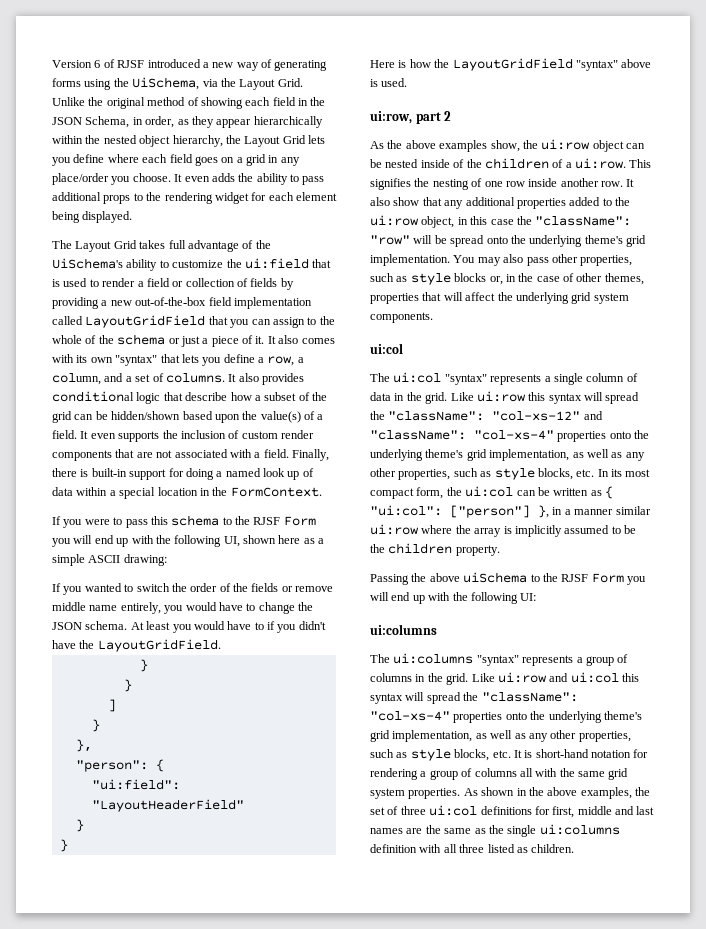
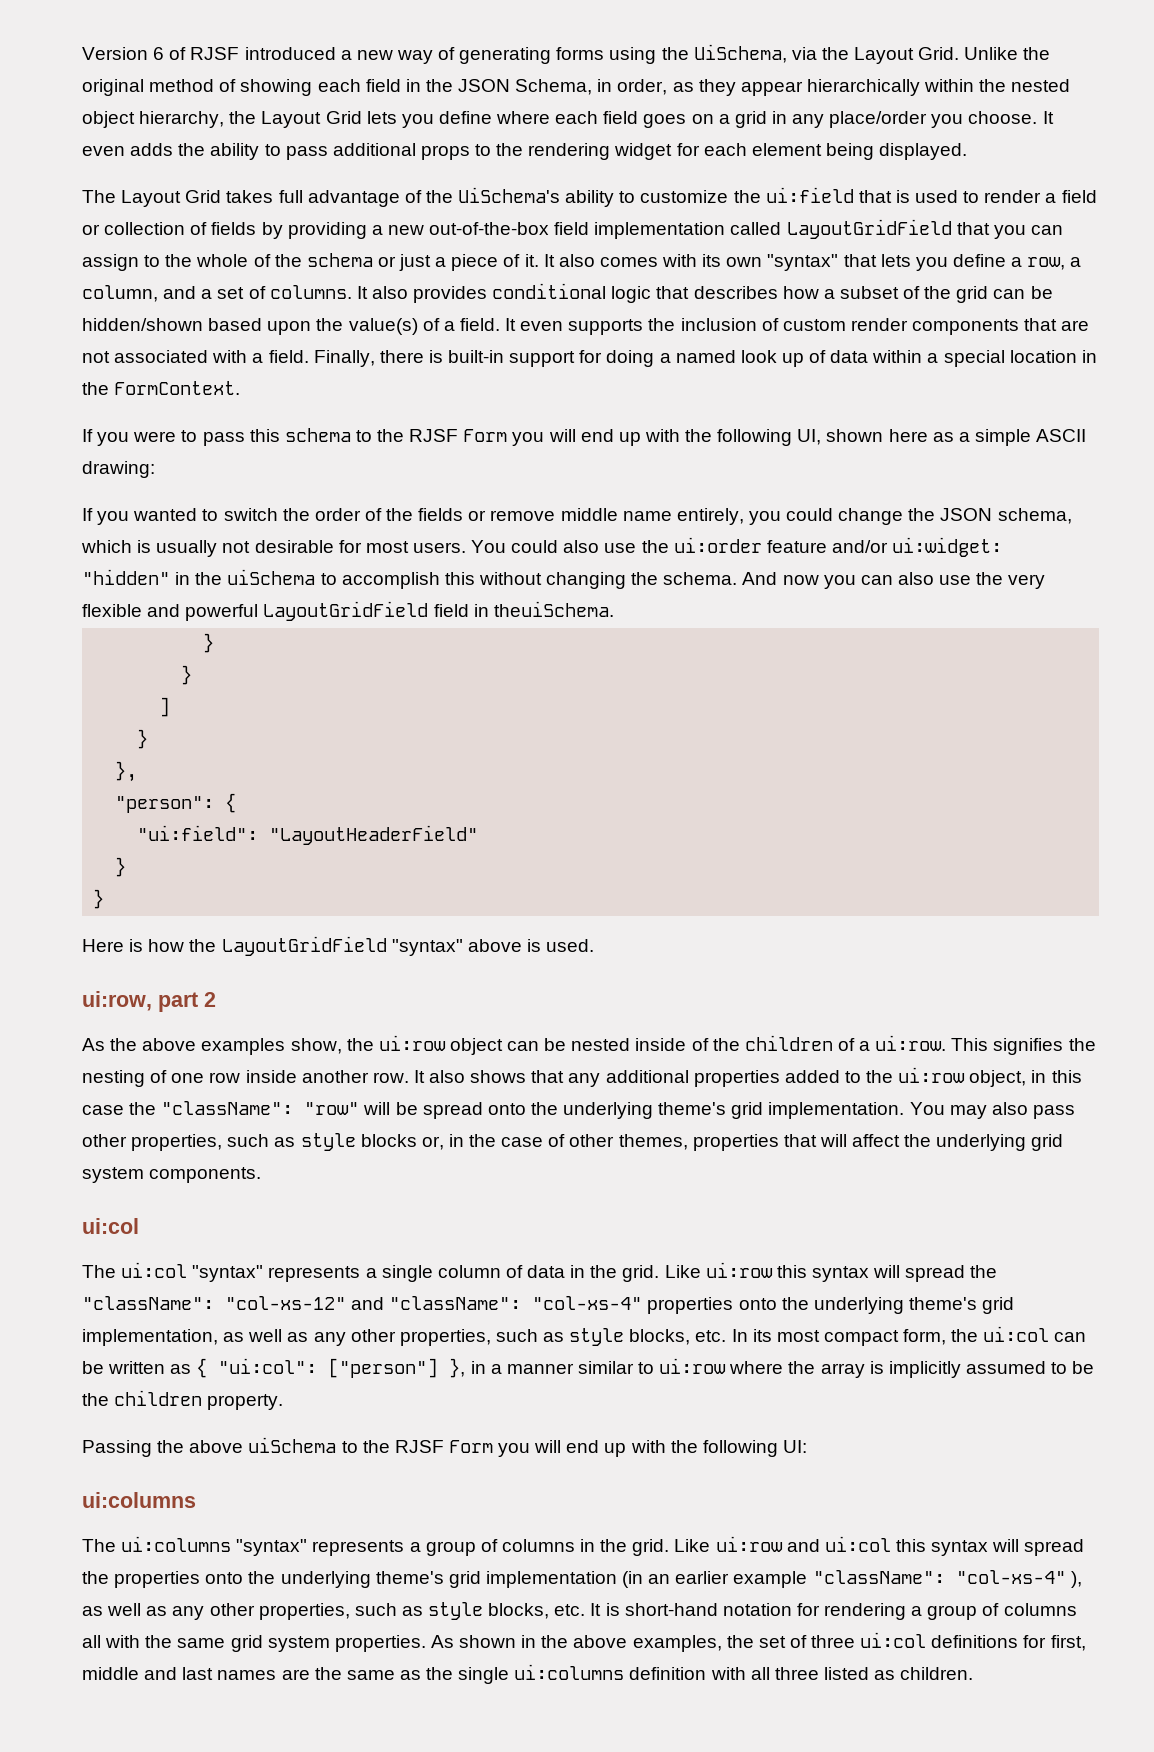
[185,392,228,401] describe -> [693,286,778,299] describes
[185,602,313,614] [52,621,326,633] [52,639,221,652] would have to change the JSON schema. At least you would have to if you didn't have the LayoutGridField. -> [786,508,1072,525] [81,537,1003,557] [82,569,1046,589] [82,601,614,621] could change the JSON schema, which is usually not desirable for most users. You could also use the ui:order feature and/or ui:widget: "hidden" in the uiSchema to accomplish this without changing the schema. And now you can also use the very flexible and powerful LayoutGridField field in theuiSchema.
[393,197,420,206] show -> [470,1070,527,1083] shows
(651, 510) none -> [638,1362,655,1374] to
[481,692,578,702] [370,711,642,723] [370,730,473,742] "className": "col-xs-4" properties onto the underlying theme's grid implementation, -> [114,1570,1082,1588] properties onto the underlying theme's grid implementation (in an earlier example "className": "col-xs-4" ),

